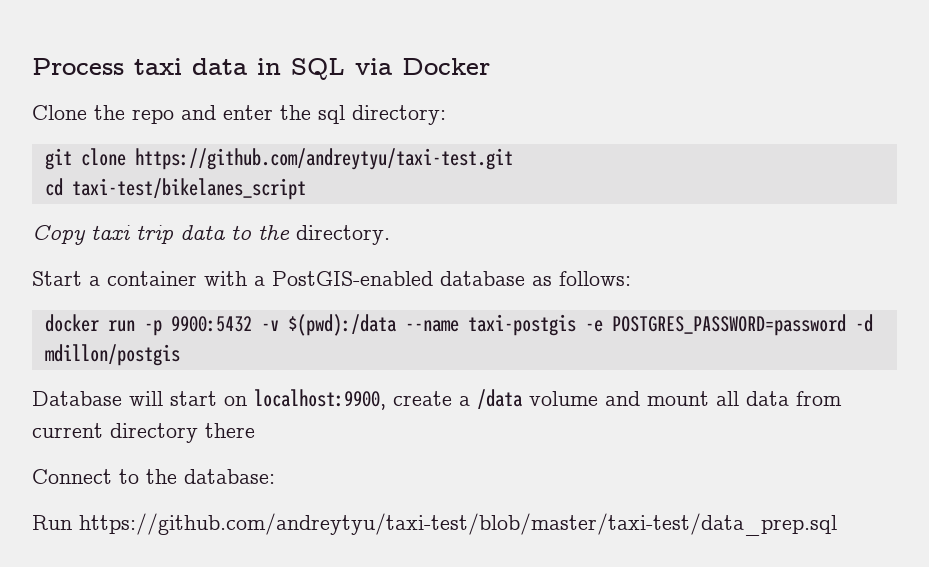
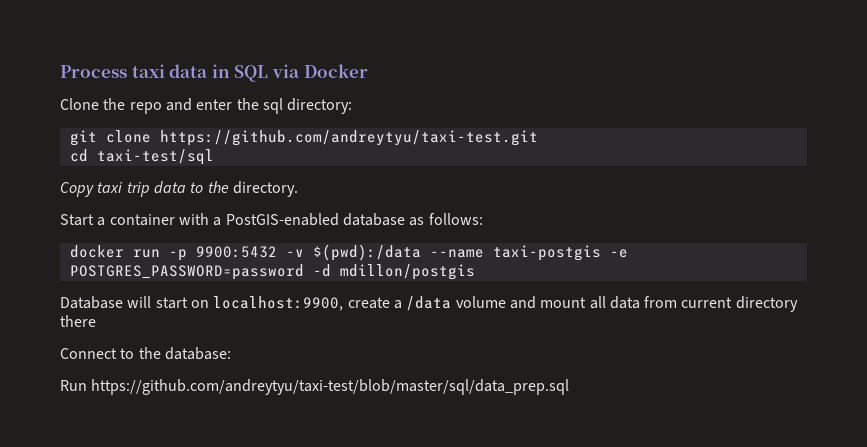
[71,178,306,200] taxi-test/bikelanes_script -> [96,149,214,165] taxi-test/sql
[79,513,837,536] https://github.com/andreytyu/taxi-test/blob/master/taxi-test/data_prep.sql -> [91,379,570,395] https://github.com/andreytyu/taxi-test/blob/master/sql/data_prep.sql

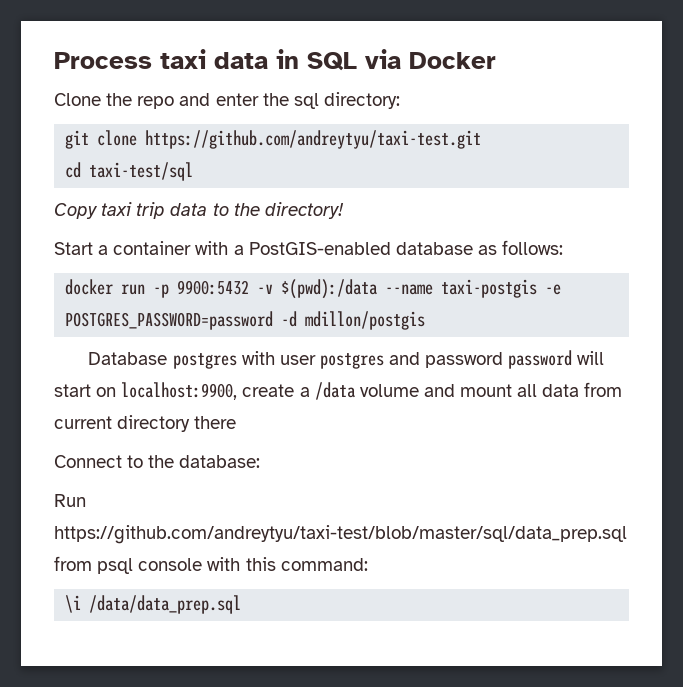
[232,181,298,197] directory. -> [264,202,344,219] directory!
(123, 302) none -> [172,350,573,369] postgres with user postgres and password password
(570, 387) none -> [54,556,368,574] [65,595,242,614] from psql console with this command: // \i /data/data_prep.sql

